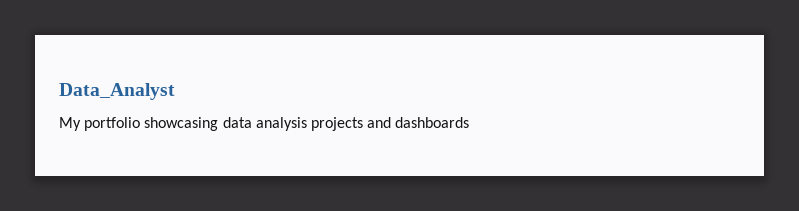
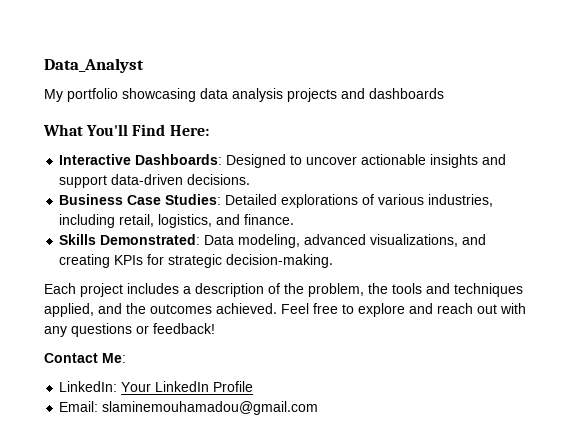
(470, 122) none -> [43,124,209,136] [59,154,507,168] [59,174,251,188] [59,194,494,208] [59,214,295,228] [59,234,487,248] [59,254,334,268] [44,283,523,297] [44,303,526,317] [44,323,215,337] [44,353,126,363] [59,381,254,392] [59,401,319,415] // What You'll Find Here: // Interactive Dashboards: Designed to uncover actionable insights and support data-driven decisions. // Business Case Studies: Detailed explorations of various industries, including retail, logistics, and finance. // Skills Demonstrated: Data modeling, advanced visualizations, and creating KPIs for strategic decision-making. // Each project includes a description of the problem, the tools and techniques applied, and the outcomes achieved. Feel free to explore and reach out with any questions or feedback! // Contact Me: // LinkedIn: Your LinkedIn Profile // Email: slaminemouhamadou@gmail.com

